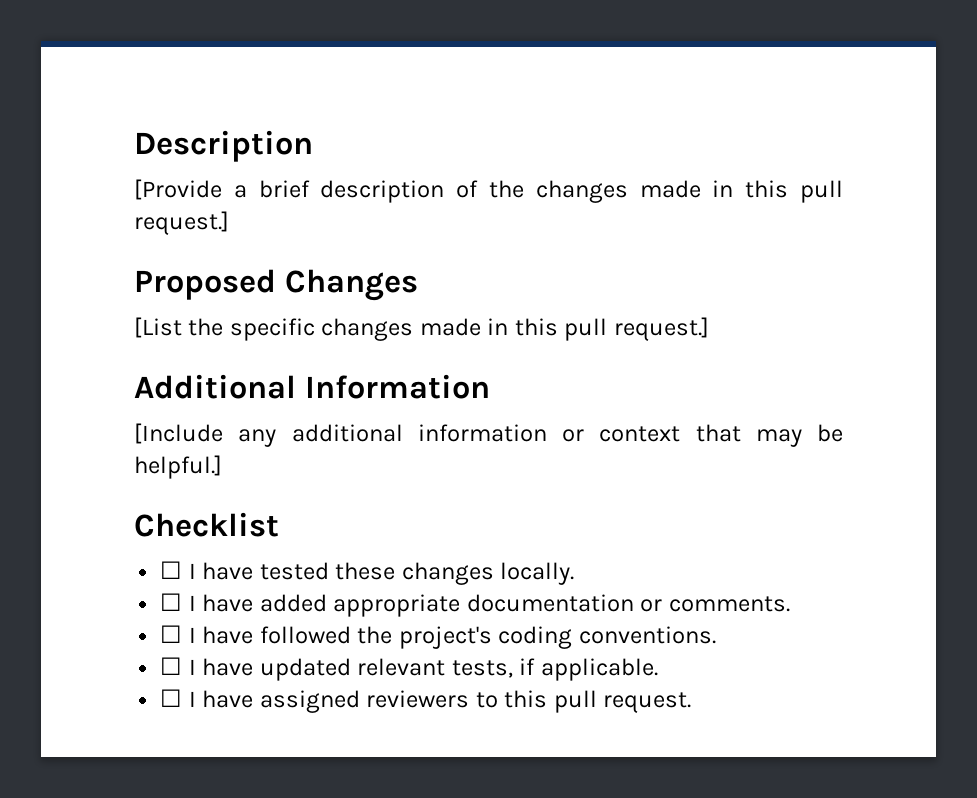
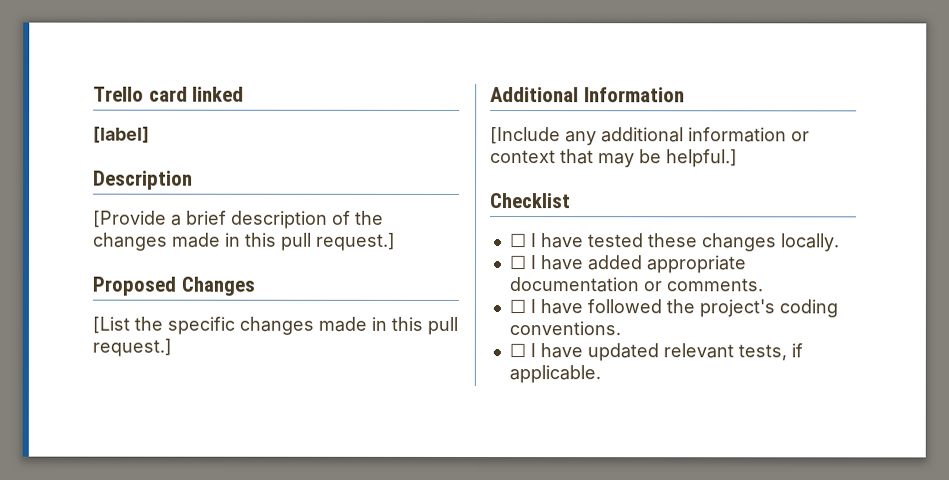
(134, 146) none -> [93,86,245,102] [93,126,150,144] Trello card linked // [label] //
[160,689,692,713] // ☐ I have assigned reviewers to this pull request. -> (601, 374) none

